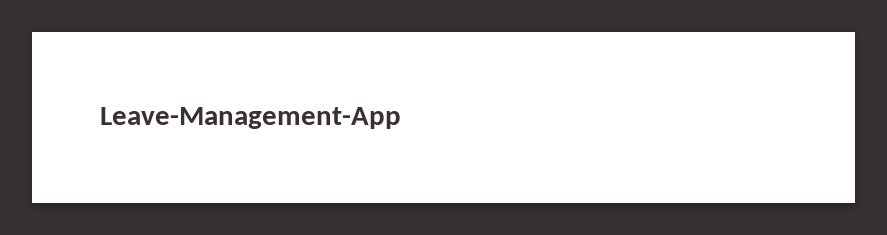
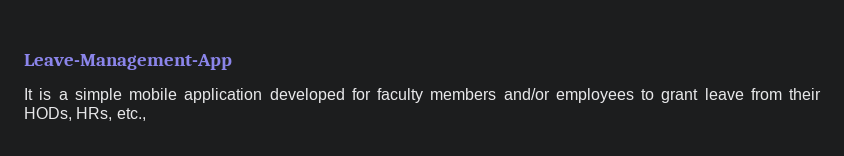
(401, 118) none -> [24,88,821,103] [24,107,146,121] // It is a simple mobile application developed for faculty members and/or employees to grant leave from their HODs, HRs, etc.,

